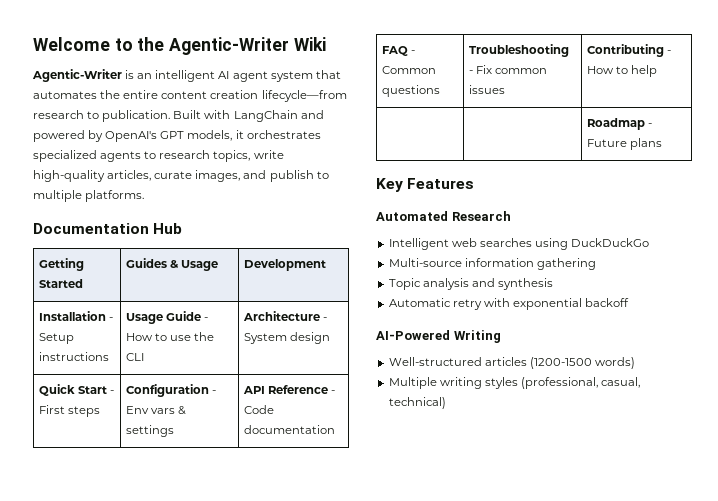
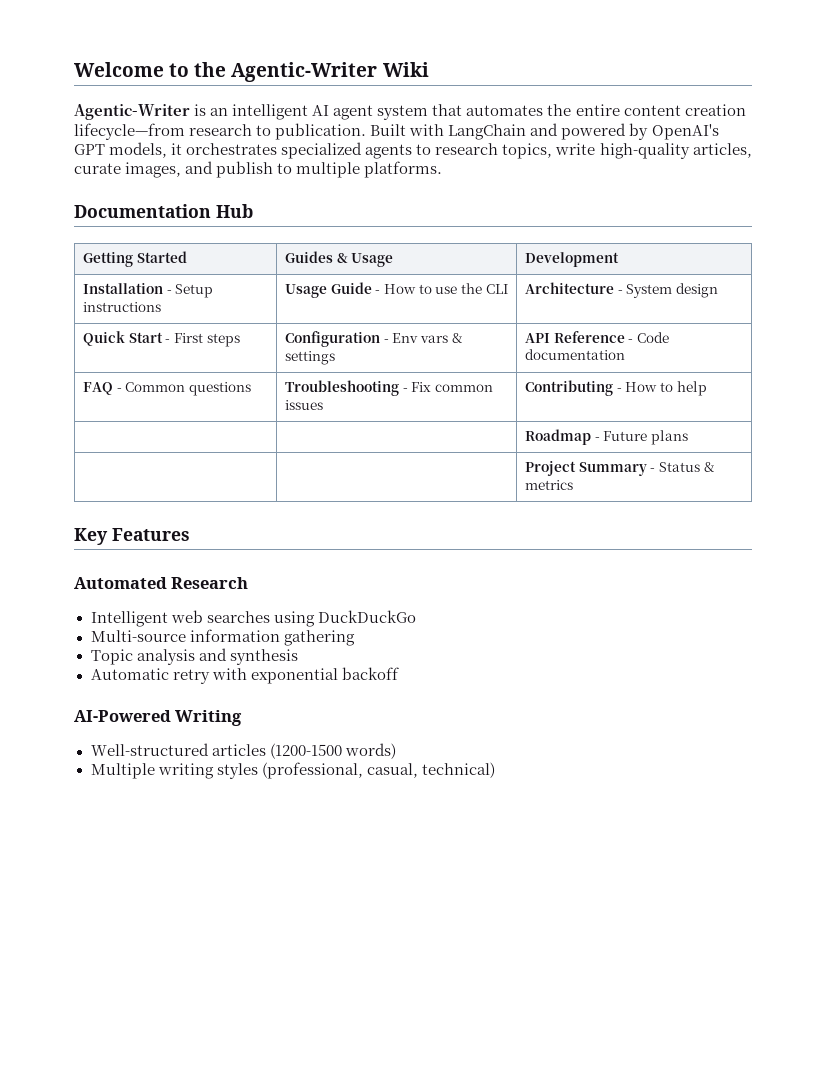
(663, 144) none -> [525,461,715,476] [525,480,574,490] // | | Project Summary - Status & metrics

